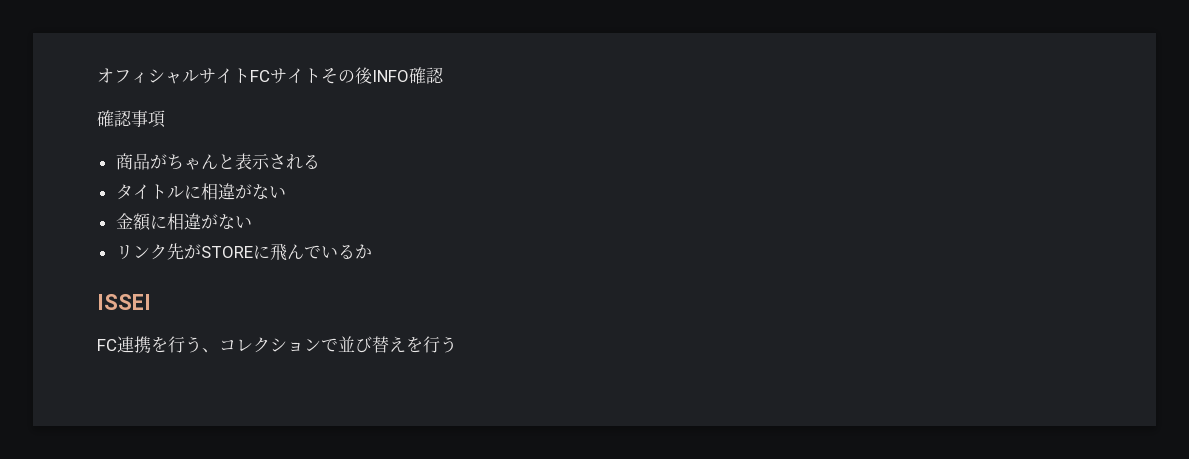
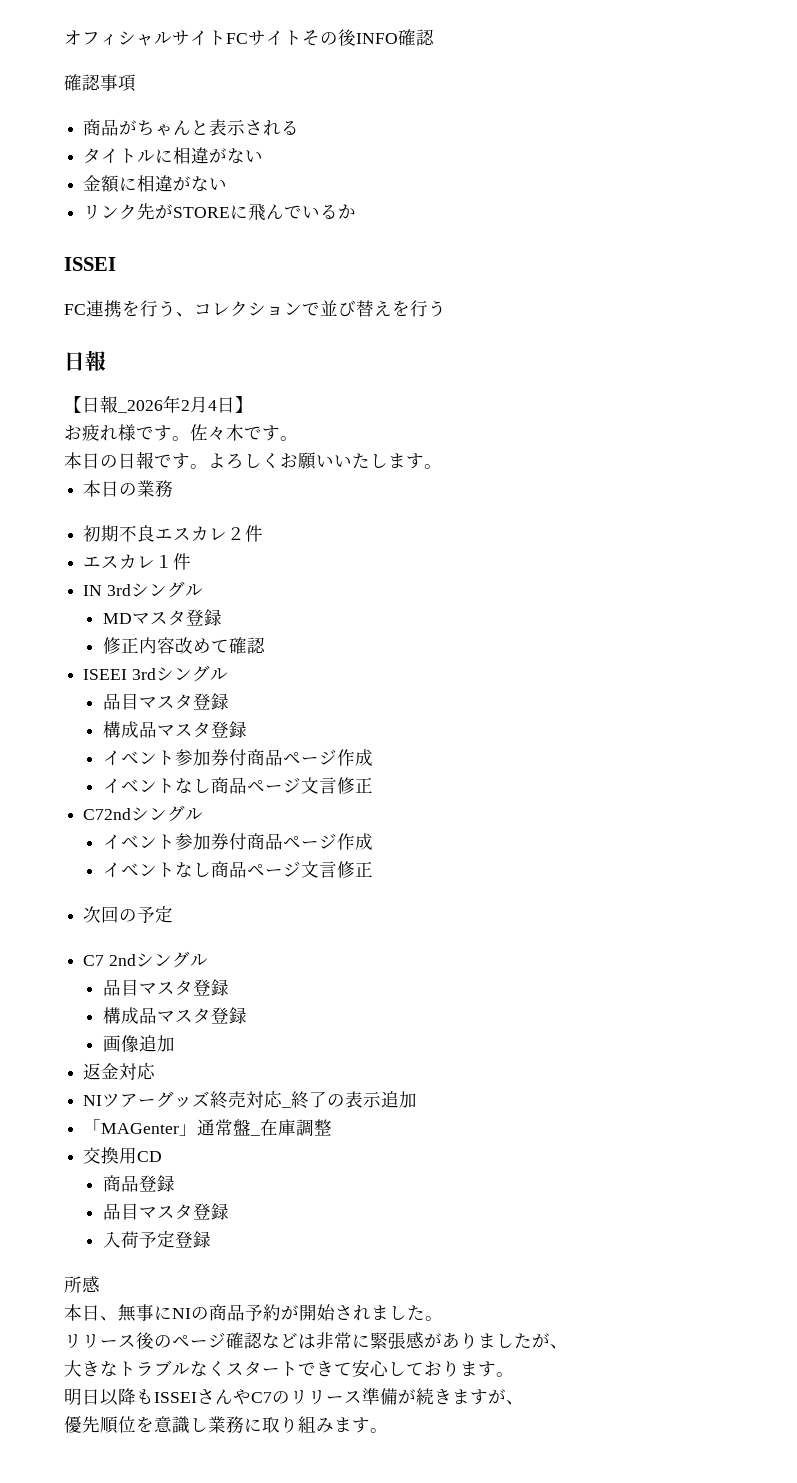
(457, 344) none -> [64,350,106,371] [64,395,253,413] [64,424,298,441] [64,451,442,470] [83,480,174,497] [83,525,264,542] [83,553,192,570] [83,581,203,598] [102,609,222,626] [102,637,266,654] [83,665,228,682] [102,693,229,710] [102,721,247,738] [102,749,373,766] [102,777,373,794] [83,805,204,822] [102,833,373,850] [102,861,373,878] [83,905,174,923] [83,951,208,968] [102,979,229,996] [102,1007,247,1024] [102,1035,175,1053] [83,1062,157,1080] [83,1090,418,1109] [83,1119,333,1136] [83,1147,163,1164] [102,1175,175,1192] [102,1203,229,1220] [102,1230,211,1248] [64,1276,100,1293] [64,1304,443,1322] [64,1332,568,1350] [64,1359,514,1378] [64,1388,524,1406] [64,1416,388,1434] // 日報 // 【日報_2026年2月4日】 // お疲れ様です。佐々木です。 // 本日の日報です。よろしくお願いいたします。 // 本日の業務 // 初期不良エスカレ２件 // エスカレ１件 // IN 3rdシングル // MDマスタ登録 // 修正内容改めて確認 // ISEEI 3rdシングル // 品目マスタ登録 // 構成品マスタ登録 // イベント参加券付商品ページ作成 // イベントなし商品ページ文言修正 // C72ndシングル // イベント参加券付商品ページ作成 // イベントなし商品ページ文言修正 // 次回の予定 // C7 2ndシングル // 品目マスタ登録 // 構成品マスタ登録 // 画像追加 // 返金対応 // NIツアーグッズ終売対応_終了の表示追加 // 「MAGenter」通常盤_在庫調整 // 交換用CD // 商品登録 // 品目マスタ登録 // 入荷予定登録 // 所感 // 本日、無事にNIの商品予約が開始されました。 // リリース後のページ確認などは非常に緊張感がありましたが、 // 大きなトラブルなくスタートできて安心しております。 // 明日以降もISSEIさんやC7のリリース準備が続きますが、 // 優先順位を意識し業務に取り組みます。

